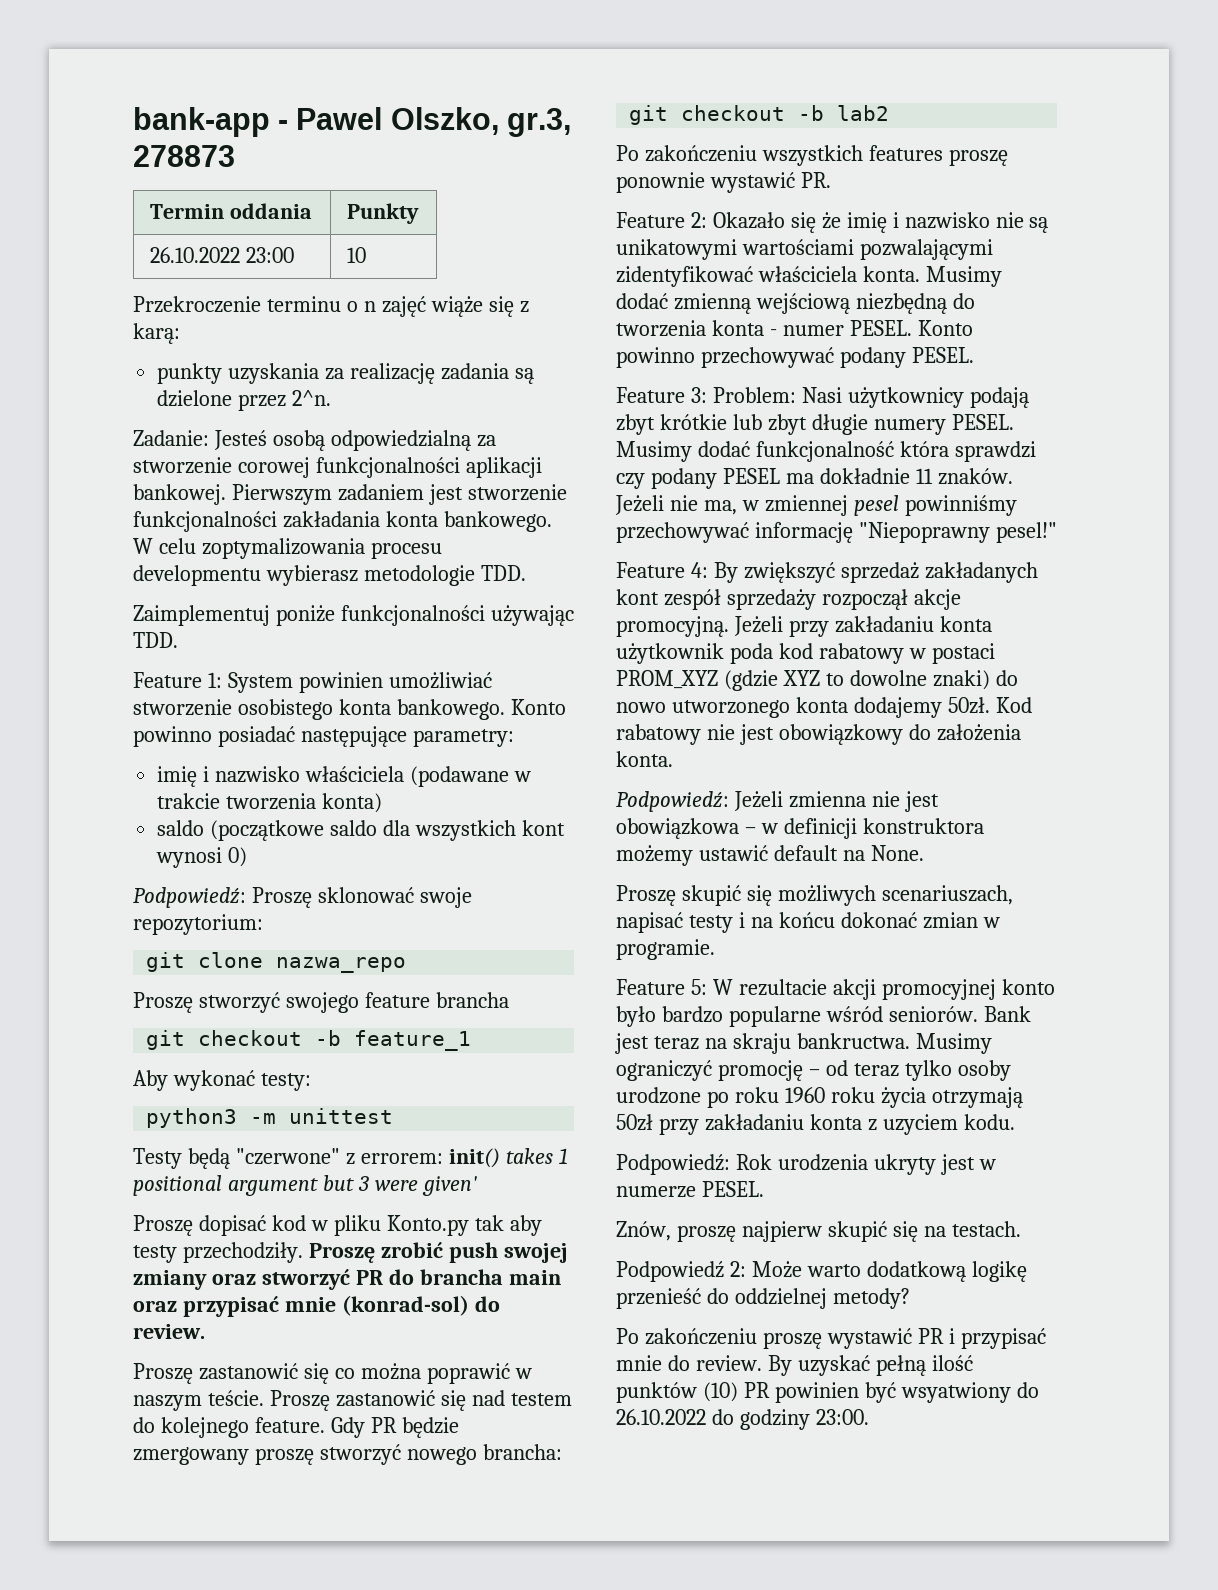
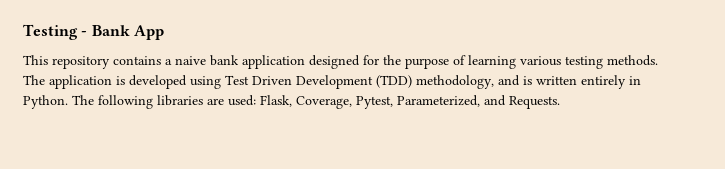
[133,107,571,137] [133,145,235,167] [149,203,312,219] [346,203,419,224] [149,247,294,263] [346,247,366,263] [133,296,529,317] [133,323,180,344] [157,363,534,384] [157,390,332,411] [133,430,496,451] [133,457,542,478] [133,484,567,505] [133,511,552,532] [133,538,442,559] [133,565,526,586] [133,605,574,626] [133,632,178,648] [133,672,492,693] [133,699,566,720] [133,726,514,747] [157,766,531,787] [157,793,383,813] [157,820,565,841] [156,847,248,868] [133,887,472,908] [133,914,263,935] [146,952,407,973] [133,992,509,1013] [146,1030,472,1051] [133,1070,311,1091] [146,1108,394,1128] [133,1148,568,1169] [133,1175,477,1196] [133,1215,542,1236] [133,1242,568,1263] [133,1269,561,1290] [133,1295,500,1317] [133,1324,205,1339] [133,1363,532,1384] [133,1390,572,1411] [133,1417,459,1438] [133,1444,562,1465] [629,105,890,125] [616,145,1008,166] [616,172,831,193] [616,212,1049,233] [616,239,993,260] [616,266,1002,287] [616,293,975,314] [616,320,973,337] [616,347,974,368] [616,387,1029,408] [616,414,1014,435] [616,441,1036,462] [616,468,1013,489] [615,495,1017,516] [616,522,1057,543] [616,562,1038,583] [616,589,961,610] [616,616,992,637] [616,643,995,664] [616,670,1018,691] [616,697,1032,718] [616,724,1021,745] [616,751,673,767] [616,791,939,812] [616,818,984,839] [616,845,924,866] [616,885,1013,906] [616,912,1000,933] [616,939,715,960] [616,979,1055,1000] [616,1006,1031,1027] [615,1033,992,1054] [616,1060,1011,1081] [616,1087,1023,1108] [616,1114,1015,1135] [616,1154,996,1175] [616,1181,764,1198] [616,1221,1021,1242] [616,1261,1027,1282] [616,1288,910,1309] [616,1328,1046,1349] [616,1355,973,1376] [616,1382,1039,1403] [616,1409,869,1430] bank-app - Pawel Olszko, gr.3, 278873 // Termin oddania | Punkty // 26.10.2022 23:00 | 10 // Przekroczenie terminu o n zajęć wiąże się z karą: // punkty uzyskania za realizację zadania są dzielone przez 2^n. // Zadanie: Jesteś osobą odpowiedzialną za stworzenie corowej funkcjonalności aplikacji bankowej. Pierwszym zadaniem jest stworzenie funkcjonalności zakładania konta bankowego. W celu zoptymalizowania procesu developmentu wybierasz metodologie TDD. // Zaimplementuj poniże funkcjonalności używając TDD. // Feature 1: System powinien umożliwiać stworzenie osobistego konta bankowego. Konto powinno posiadać następujące parametry: // imię i nazwisko właściciela (podawane w trakcie tworzenia konta) // saldo (początkowe saldo dla wszystkich kont wynosi 0) // Podpowiedź: Proszę sklonować swoje repozytorium: // git clone nazwa_repo // Proszę stworzyć swojego feature brancha // git checkout -b feature_1 // Aby wykonać testy: // python3 -m unittest // Testy będą "czerwone" z errorem: init() takes 1 positional argument but 3 were given' // Proszę dopisać kod w pliku Konto.py tak aby testy przechodziły. Proszę zrobić push swojej zmiany oraz stworzyć PR do brancha main oraz przypisać mnie (konrad-sol) do review. // Proszę zastanowić się co można poprawić w naszym teście. Proszę zastanowić się nad testem do kolejnego feature. Gdy PR będzie zmergowany proszę stworzyć nowego brancha: // git checkout -b lab2 // Po zakończeniu wszystkich features proszę ponownie wystawić PR. // Feature 2: Okazało się że imię i nazwisko nie są unikatowymi wartościami pozwalającymi zidentyfikować właściciela konta. Musimy dodać zmienną wejściową niezbędną do tworzenia konta - numer PESEL. Konto powinno przechowywać podany PESEL. // Feature 3: Problem: Nasi użytkownicy podają zbyt krótkie lub zbyt długie numery PESEL. Musimy dodać funkcjonalność która sprawdzi czy podany PESEL ma dokładnie 11 znaków. Jeżeli nie ma, w zmiennej pesel powinniśmy przechowywać informację "Niepoprawny pesel!" // Feature 4: By zwiększyć sprzedaż zakładanych kont zespół sprzedaży rozpoczął akcje promocyjną. Jeżeli przy zakładaniu konta użytkownik poda kod rabatowy w postaci PROM_XYZ (gdzie XYZ to dowolne znaki) do nowo utworzonego konta dodajemy 50zł. Kod rabatowy nie jest obowiązkowy do założenia konta. // Podpowiedź: Jeżeli zmienna nie jest obowiązkowa – w definicji konstruktora możemy ustawić default na None. // Proszę skupić się możliwych scenariuszach, napisać testy i na końcu dokonać zmian w programie. // Feature 5: W rezultacie akcji promocyjnej konto było bardzo popularne wśród seniorów. Bank jest teraz na skraju bankructwa. Musimy ograniczyć promocję – od teraz tylko osoby urodzone po roku 1960 roku życia otrzymają 50zł przy zakładaniu konta z uzyciem kodu. // Podpowiedź: Rok urodzenia ukryty jest w numerze PESEL. // Znów, proszę najpierw skupić się na testach. // Podpowiedź 2: Może warto dodatkową logikę przenieść do oddzielnej metody? // Po zakończeniu proszę wystawić PR i przypisać mnie do review. By uzyskać pełną ilość punktów (10) PR powinien być wsyatwiony do 26.10.2022 do godziny 23:00. -> [23,24,164,40] [23,55,658,69] [23,75,641,89] [23,95,560,109] Testing - Bank App // This repository contains a naive bank application designed for the purpose of learning various testing methods. The application is developed using Test Driven Development (TDD) methodology, and is written entirely in Python. The following libraries are used: Flask, Coverage, Pytest, Parameterized, and Requests.

